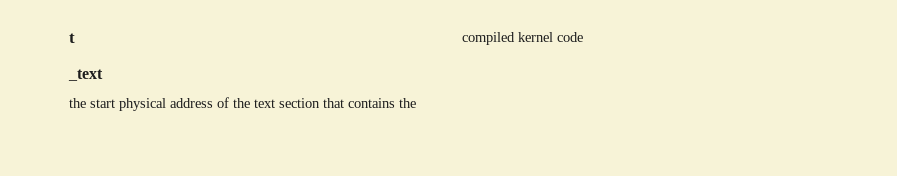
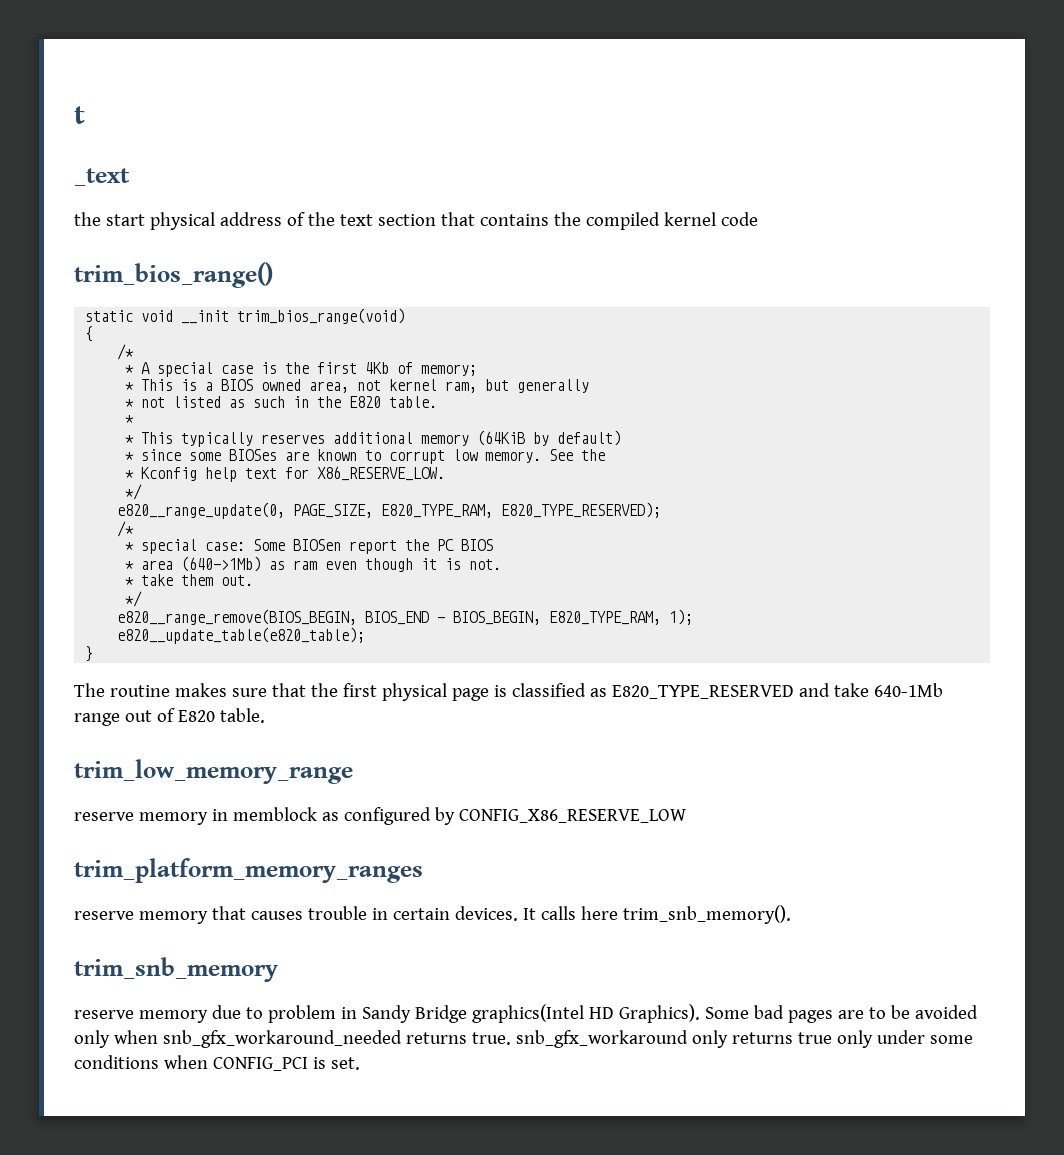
(583, 37) none -> [74,262,273,288] [85,308,406,324] [85,326,94,342] [117,344,135,360] [125,362,478,377] [125,379,590,393] [125,396,438,408] [125,415,135,424] [125,430,622,447] [125,449,606,464] [125,466,446,482] [125,484,143,500] [117,502,662,519] [117,521,135,537] [125,539,494,554] [125,556,502,572] [125,574,254,586] [125,591,143,607] [117,609,694,625] [117,627,366,644] [85,646,94,662] [74,683,943,701] [74,708,265,726] [74,759,353,784] [74,807,686,825] [74,858,423,883] [74,905,791,924] [74,957,278,982] [74,1004,978,1023] [74,1030,973,1048] [74,1055,360,1071] // trim_bios_range() // static void __init trim_bios_range(void) // { // /* // * A special case is the first 4Kb of memory; // * This is a BIOS owned area, not kernel ram, but generally // * not listed as such in the E820 table. // * // * This typically reserves additional memory (64KiB by default) // * since some BIOSes are known to corrupt low memory. See the // * Kconfig help text for X86_RESERVE_LOW. // */ // e820__range_update(0, PAGE_SIZE, E820_TYPE_RAM, E820_TYPE_RESERVED); // /* // * special case: Some BIOSen report the PC BIOS // * area (640->1Mb) as ram even though it is not. // * take them out. // */ // e820__range_remove(BIOS_BEGIN, BIOS_END - BIOS_BEGIN, E820_TYPE_RAM, 1); // e820__update_table(e820_table); // } // The routine makes sure that the first physical page is classified as E820_TYPE_RESERVED and take 640-1Mb range out of E820 table. // trim_low_memory_range // reserve memory in memblock as configured by CONFIG_X86_RESERVE_LOW // trim_platform_memory_ranges // reserve memory that causes trouble in certain devices. It calls here trim_snb_memory(). // trim_snb_memory // reserve memory due to problem in Sandy Bridge graphics(Intel HD Graphics). Some bad pages are to be avoided only when snb_gfx_workaround_needed returns true. snb_gfx_workaround only returns true only under some conditions when CONFIG_PCI is set.

